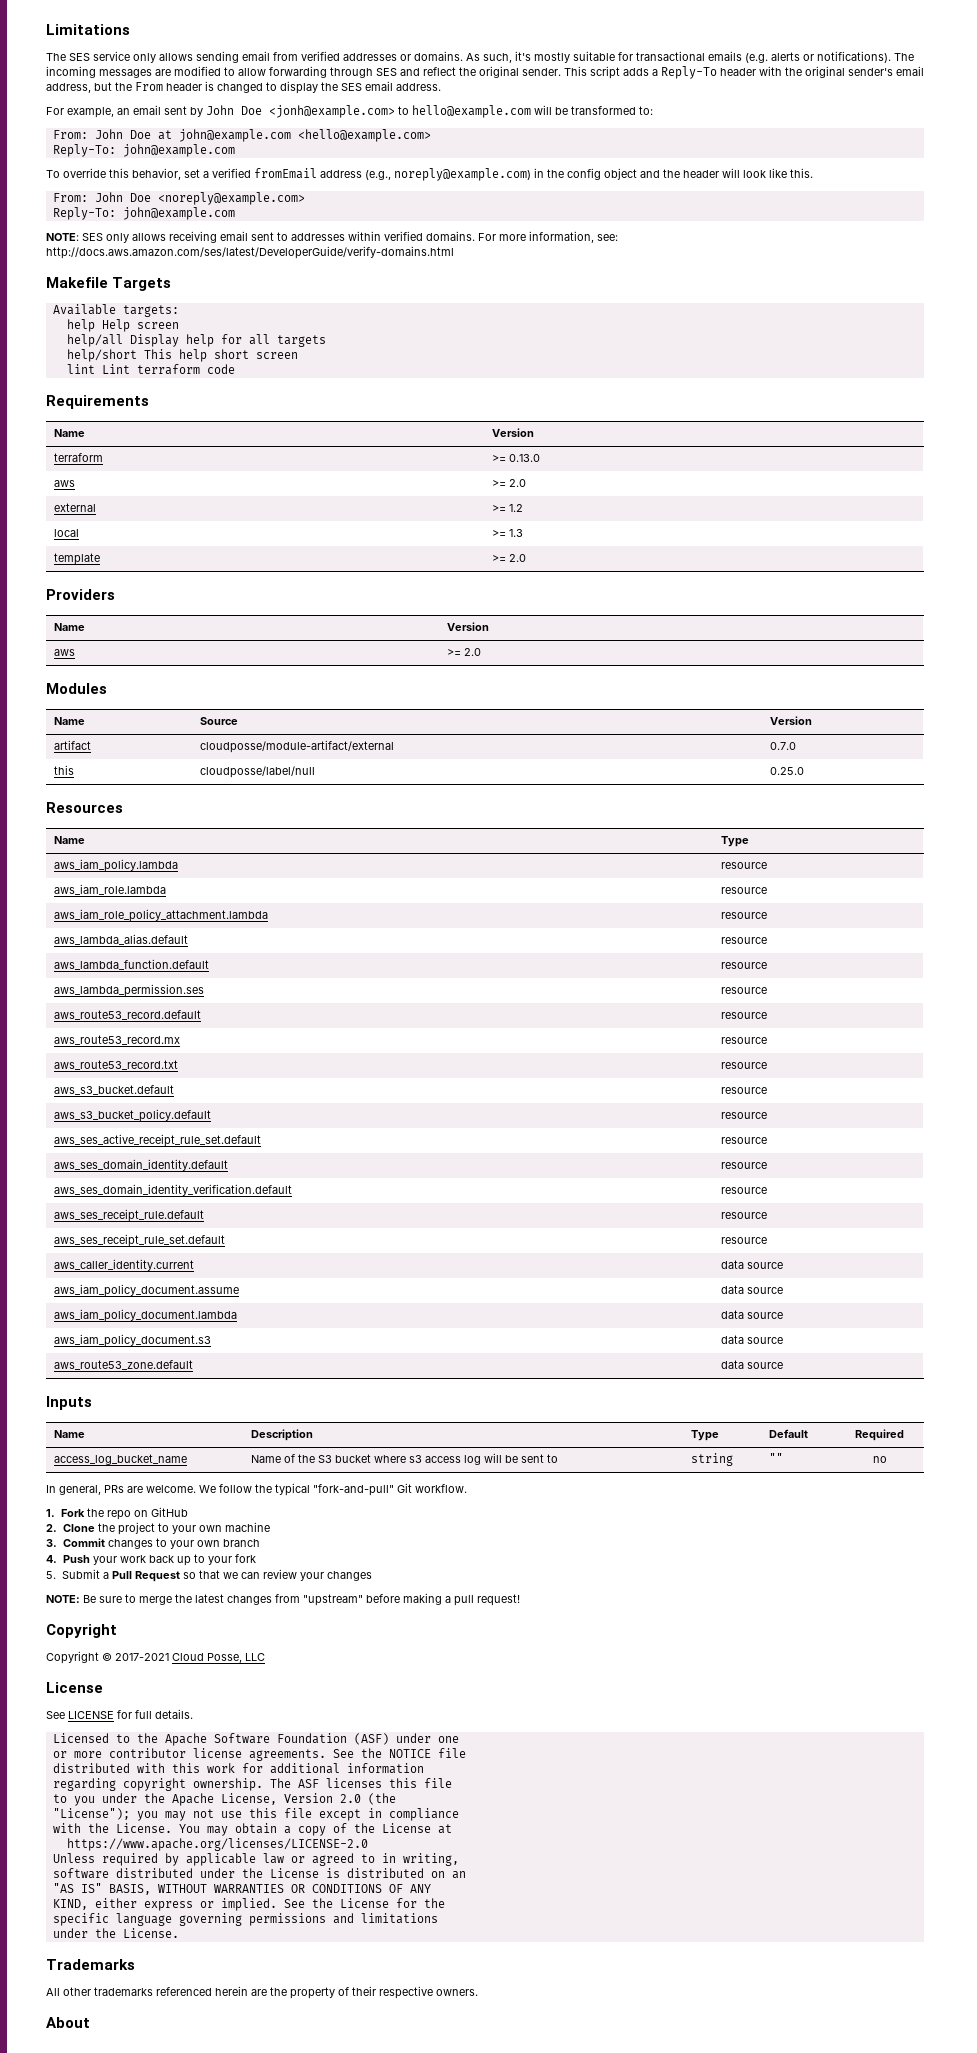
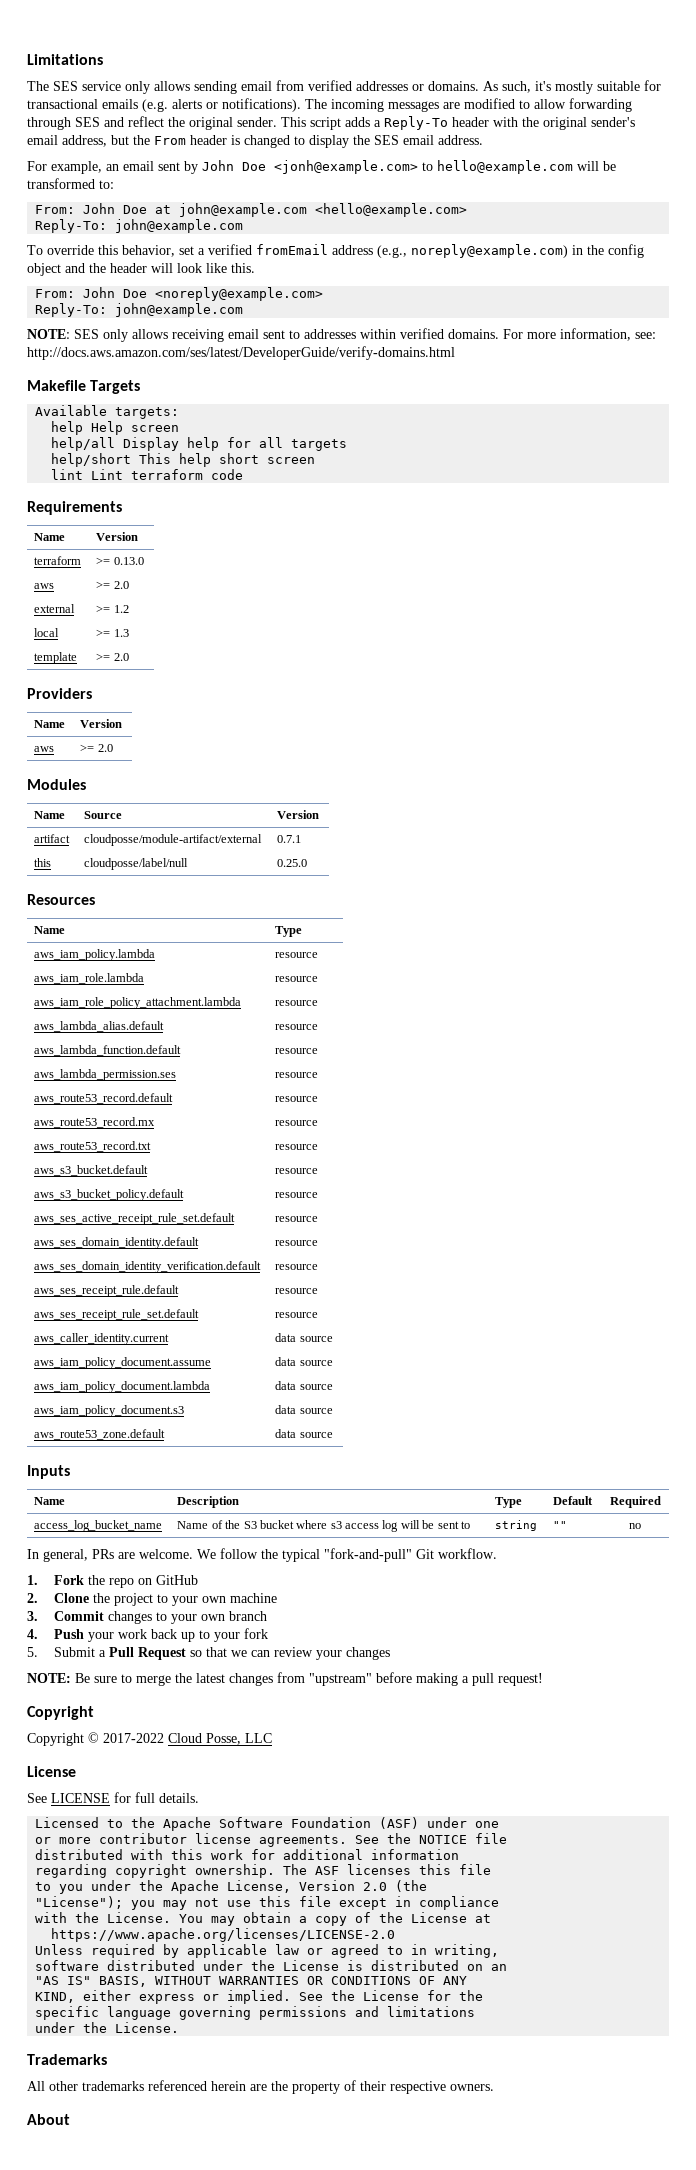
[770,742,797,750] 0.7.0 -> [277,835,302,843] 0.7.1
[115,1653,169,1661] 2017-2021 -> [103,1733,164,1743] 2017-2022

